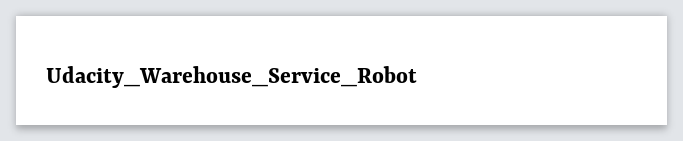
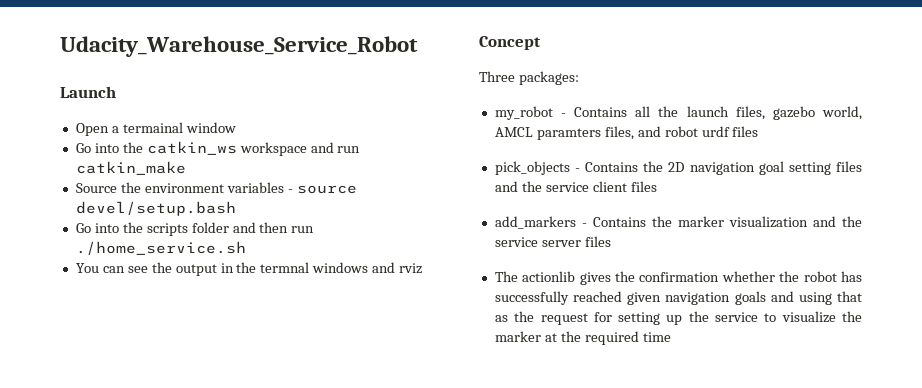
(417, 77) none -> [60,86,116,98] [75,122,236,136] [75,141,361,156] [75,161,186,175] [75,182,357,194] [75,201,236,216] [75,222,315,236] [75,241,246,255] [75,262,423,276] [479,36,541,50] [479,71,579,85] [494,106,862,120] [494,126,759,140] [494,161,863,175] [494,181,657,192] [494,216,862,229] [494,236,611,247] [494,271,863,285] [494,291,862,305] [494,311,862,325] [494,331,671,345] // Launch // Open a termainal window // Go into the catkin_ws workspace and run catkin_make // Source the environment variables - source devel/setup.bash // Go into the scripts folder and then run ./home_service.sh // You can see the output in the termnal windows and rviz // Concept // Three packages: // my_robot - Contains all the launch files, gazebo world, AMCL paramters files, and robot urdf files // pick_objects - Contains the 2D navigation goal setting files and the service client files // add_markers - Contains the marker visualization and the service server files // The actionlib gives the confirmation whether the robot has successfully reached given navigation goals and using that as the request for setting up the service to visualize the marker at the required time

